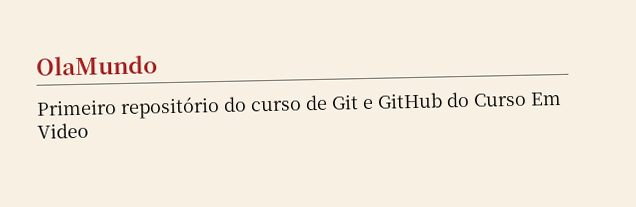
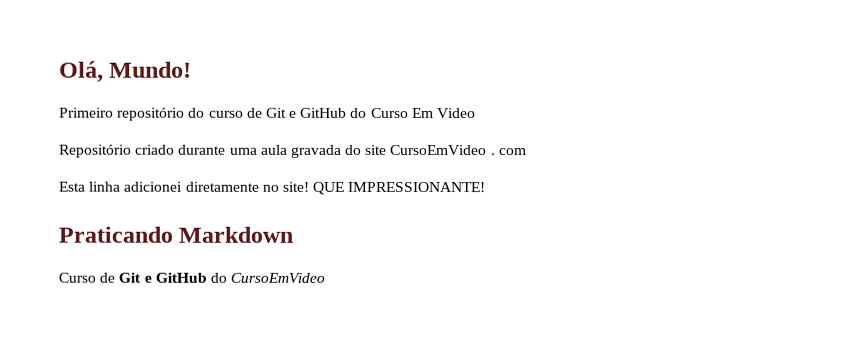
[35,54,158,76] OlaMundo -> [59,60,193,83] Olá, Mundo!
(89, 130) none -> [59,144,527,158] [58,181,486,195] [58,226,294,243] [58,272,326,283] // Repositório criado durante uma aula gravada do site CursoEmVideo . com // Esta linha adicionei diretamente no site! QUE IMPRESSIONANTE! // Praticando Markdown // Curso de Git e GitHub do CursoEmVideo

